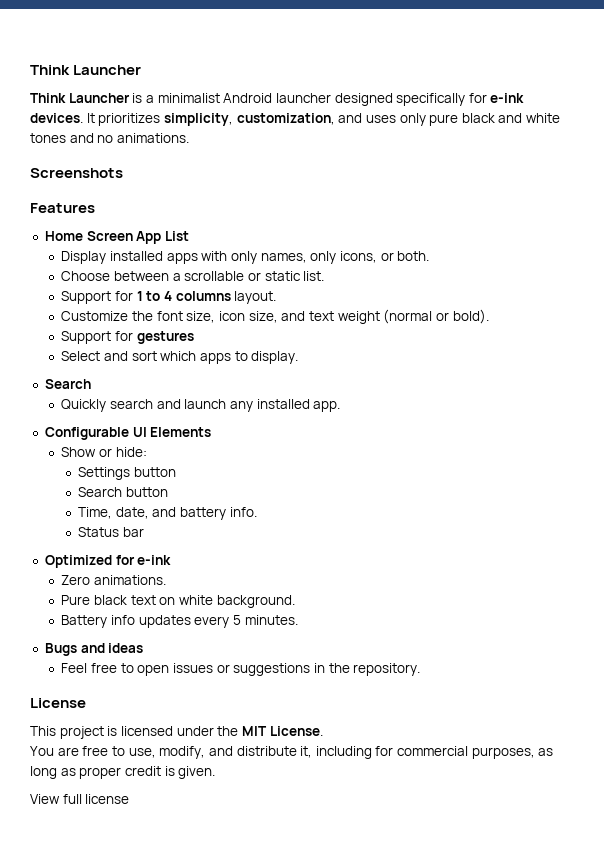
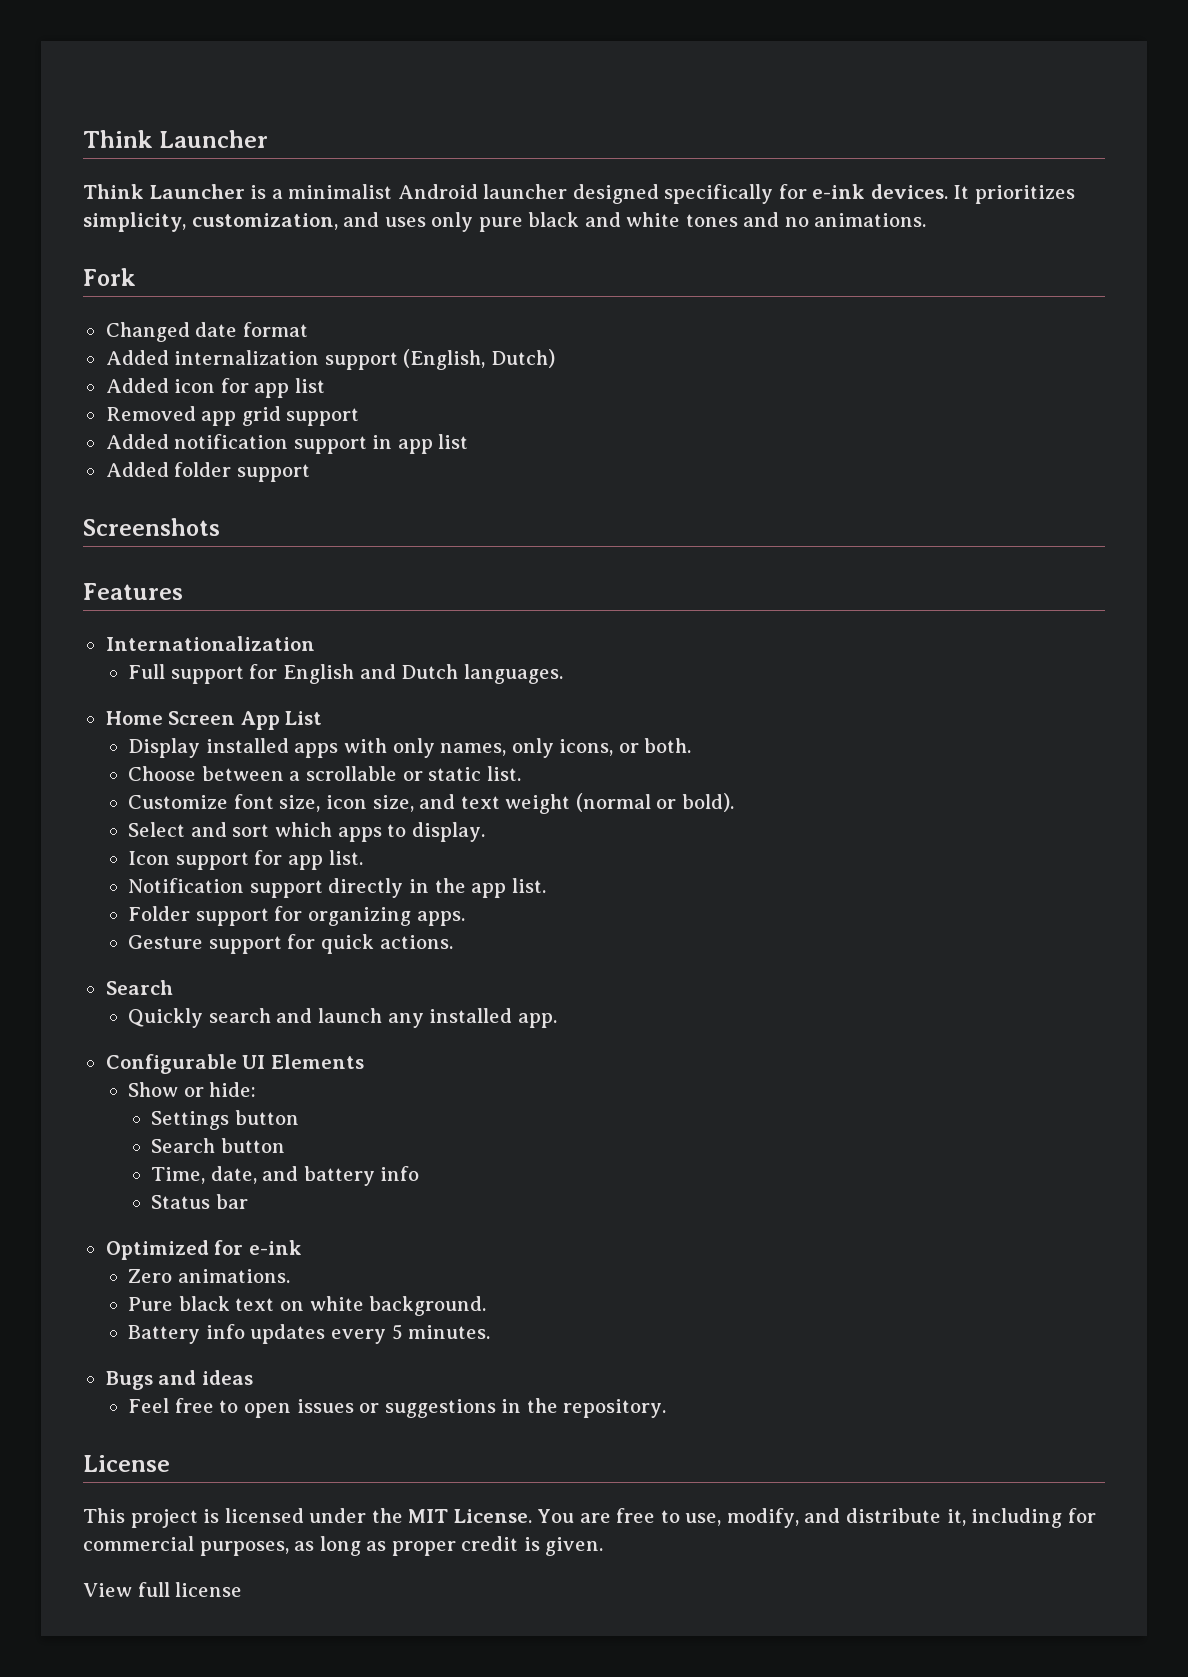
[30,168,123,178] [30,203,95,213] Screenshots // Features -> [83,268,136,286] [105,322,308,342] [105,349,555,370] [105,378,325,398] [105,406,360,426] [105,434,469,454] [105,462,310,482] [83,518,220,536] [83,583,183,600] [105,636,315,651] [128,664,563,684] Fork // Changed date format // Added internalization support (English, Dutch) // Added icon for app list // Removed app grid support // Added notification support in app list // Added folder support // Screenshots // Features // Internationalization // Full support for English and Dutch languages.
[61,291,277,304] // Support for 1 to 4 columns layout. -> (521, 773) none
[132,311,154,321] the -> (229, 802) none
[61,331,194,344] // Support for gestures -> (734, 802) none
(299, 357) none -> [128,850,363,870] [128,878,546,898] [128,906,465,926] [128,934,453,954] // Icon support for app list. // Notification support directly in the app list. // Folder support for organizing apps. // Gesture support for quick actions.
[229,507,257,517] info. -> [380,1166,420,1181] info
(323, 731) // -> (532, 1516) none

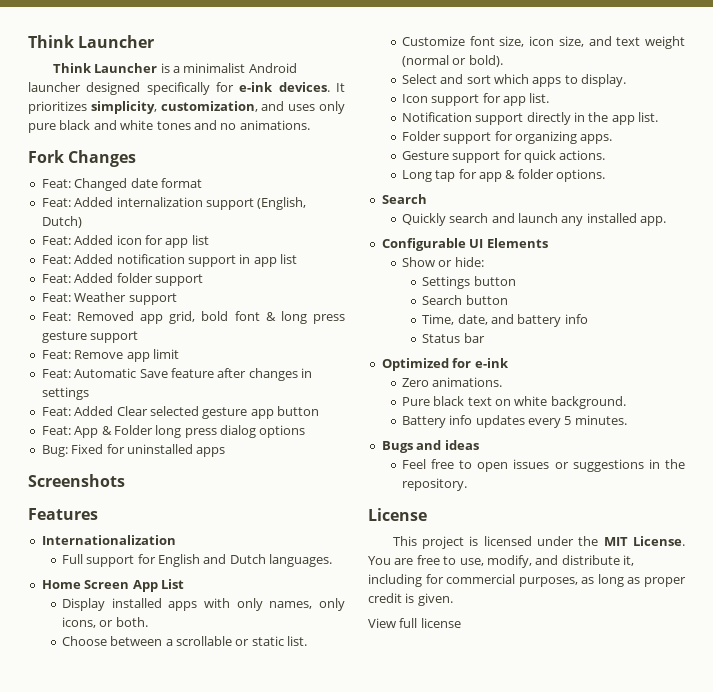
(136, 277) // -> [68,150,137,167] [41,179,71,188] Changes // Feat:
(308, 329) none -> [41,198,71,207] Feat:
(555, 358) none -> [41,236,71,245] Feat:
[105,406,360,426] Removed app grid support // -> [41,255,71,264] Feat:
(469, 441) none -> [41,274,71,283] Feat:
(310, 473) none -> [41,292,177,305] [41,311,345,324] [41,331,139,343] [41,349,179,362] [41,368,312,381] [41,387,89,400] [41,406,319,419] [41,425,306,438] [41,444,226,457] // Feat: Weather support // Feat: Removed app grid, bold font & long press gesture support // Feat: Remove app limit // Feat: Automatic Save feature after changes in settings // Feat: Added Clear selected gesture app button // Feat: App & Folder long press dialog options // Bug: Fixed for uninstalled apps
(453, 942) none -> [401,169,606,182] // Long tap for app & folder options.

